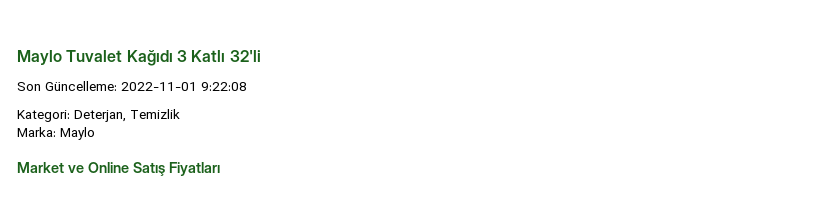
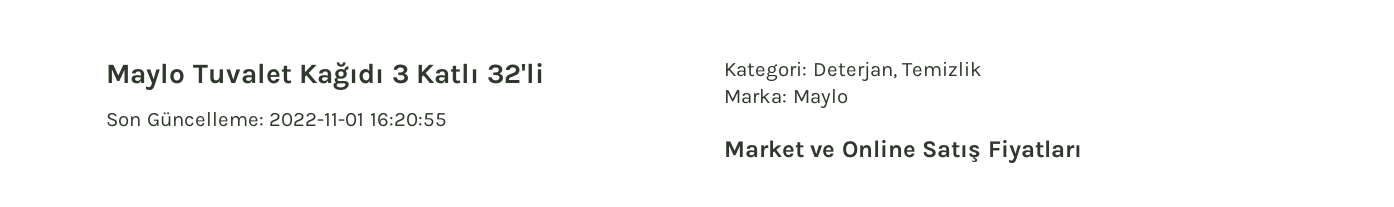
[201,82,247,91] 9:22:08 -> [369,112,447,127] 16:20:55

